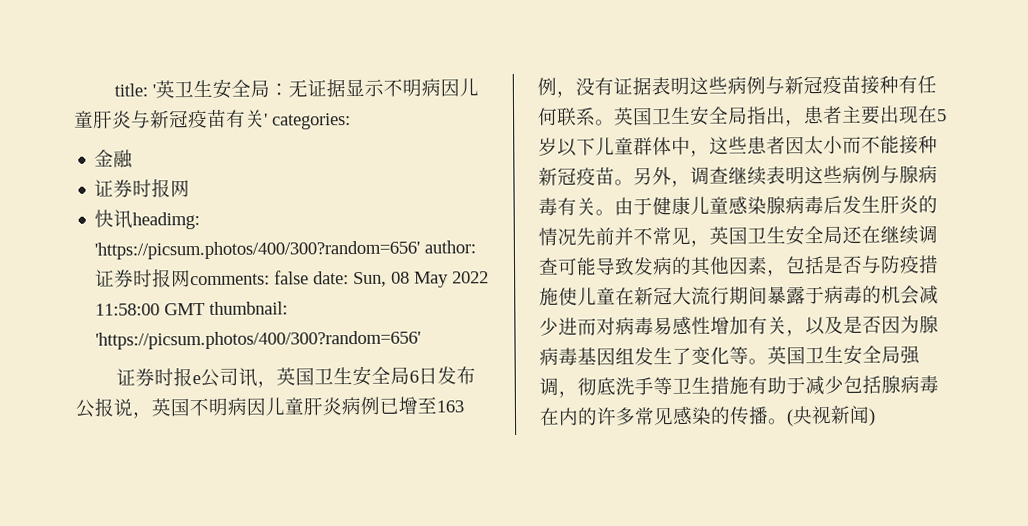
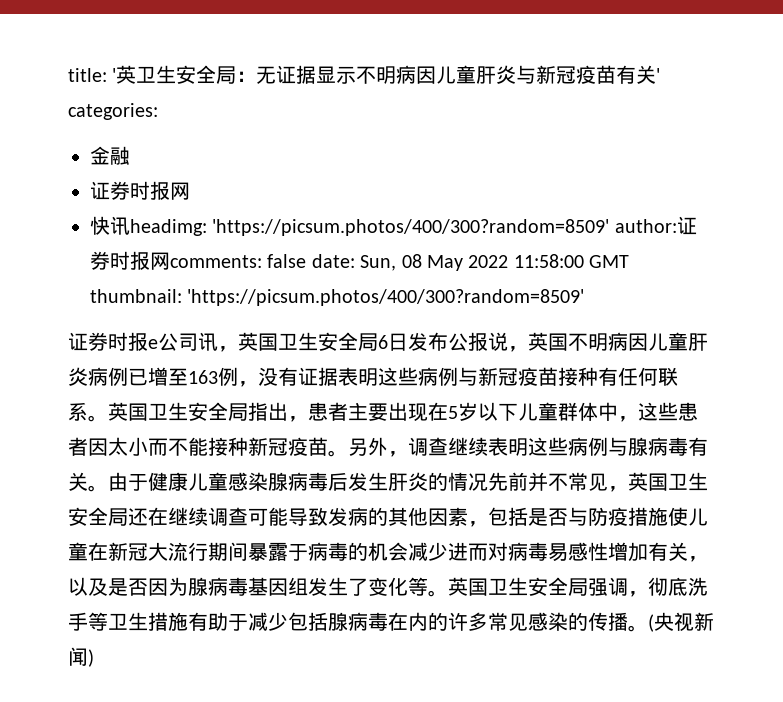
[94,240,421,260] 'https://picsum.photos/400/300?random=656' -> [212,219,610,236] 'https://picsum.photos/400/300?random=8509'
[95,330,422,350] 'https://picsum.photos/400/300?random=656' -> [187,289,585,306] 'https://picsum.photos/400/300?random=8509'

